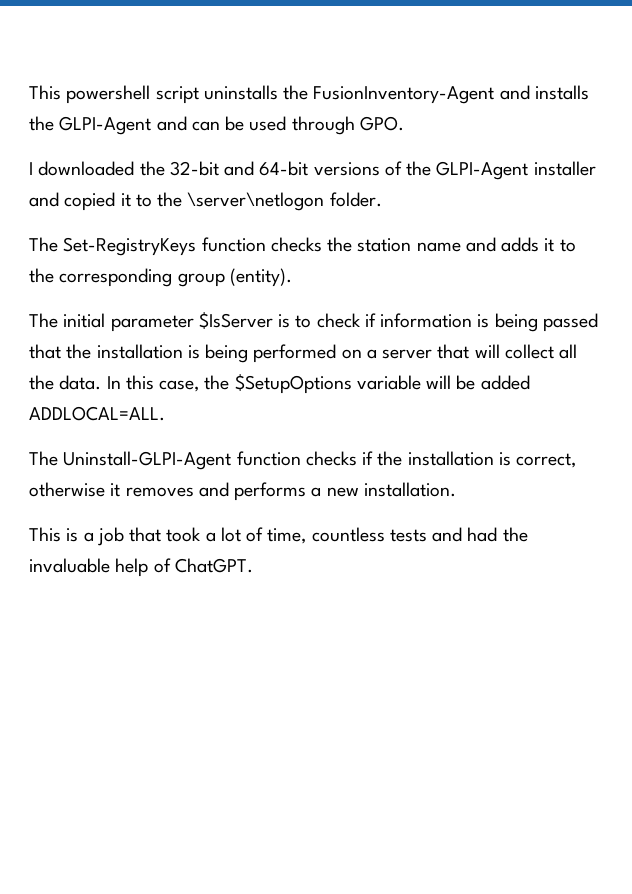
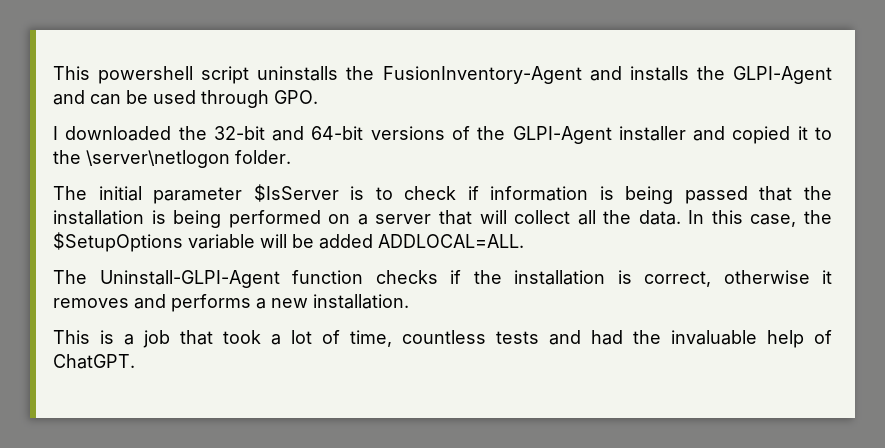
[29,237,576,256] [29,268,292,287] // The Set-RegistryKeys function checks the station name and adds it to the corresponding group (entity). -> (291, 157) none

